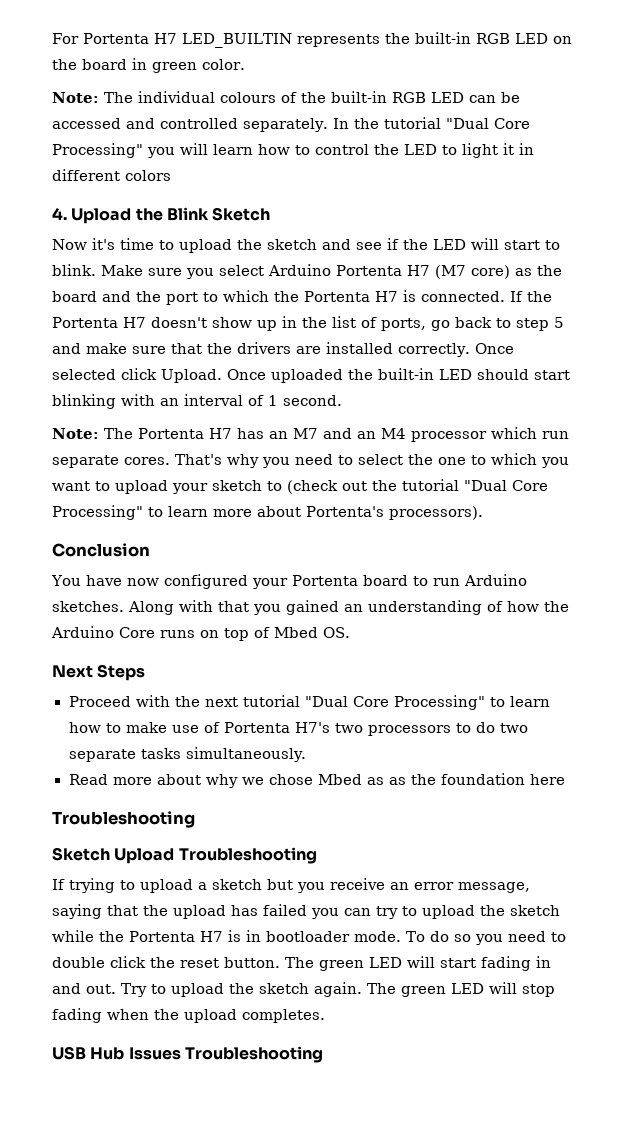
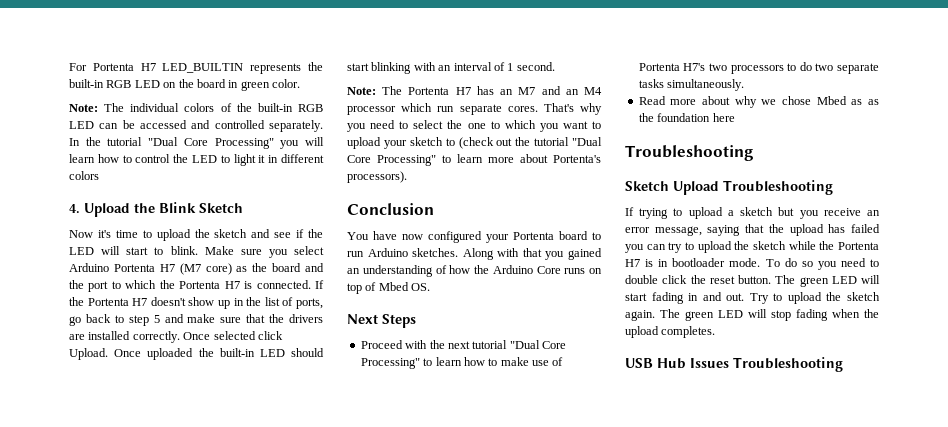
[220,92,276,103] colours -> [184,103,215,112] colors

